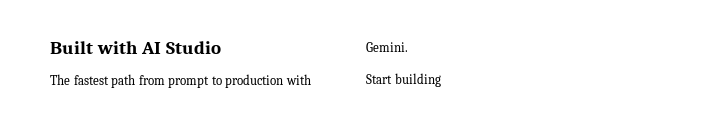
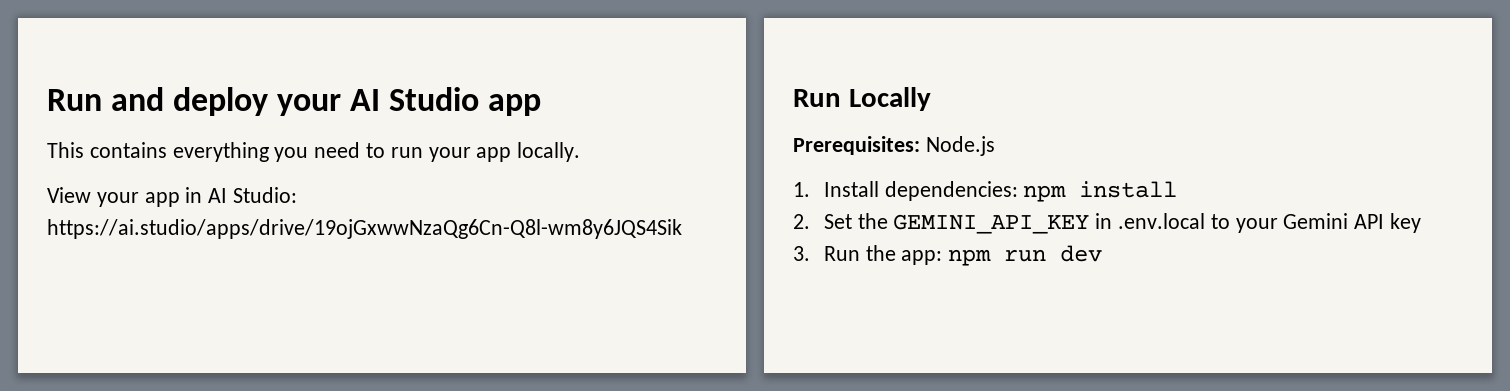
[50,41,221,54] [50,74,311,88] [366,42,408,52] [366,73,441,87] Built with AI Studio // The fastest path from prompt to production with Gemini. // Start building -> [47,87,542,116] [47,142,581,162] [47,187,298,207] [47,219,682,239] [793,87,931,111] [793,136,995,156] [793,181,1178,202] [793,213,1422,234] [793,245,1103,266] Run and deploy your AI Studio app // This contains everything you need to run your app locally. // View your app in AI Studio: https://ai.studio/apps/drive/19ojGxwwNzaQg6Cn-Q8l-wm8y6JQS4Sik // Run Locally // Prerequisites: Node.js // 1. Install dependencies: npm install // 2. Set the GEMINI_API_KEY in .env.local to your Gemini API key // 3. Run the app: npm run dev

